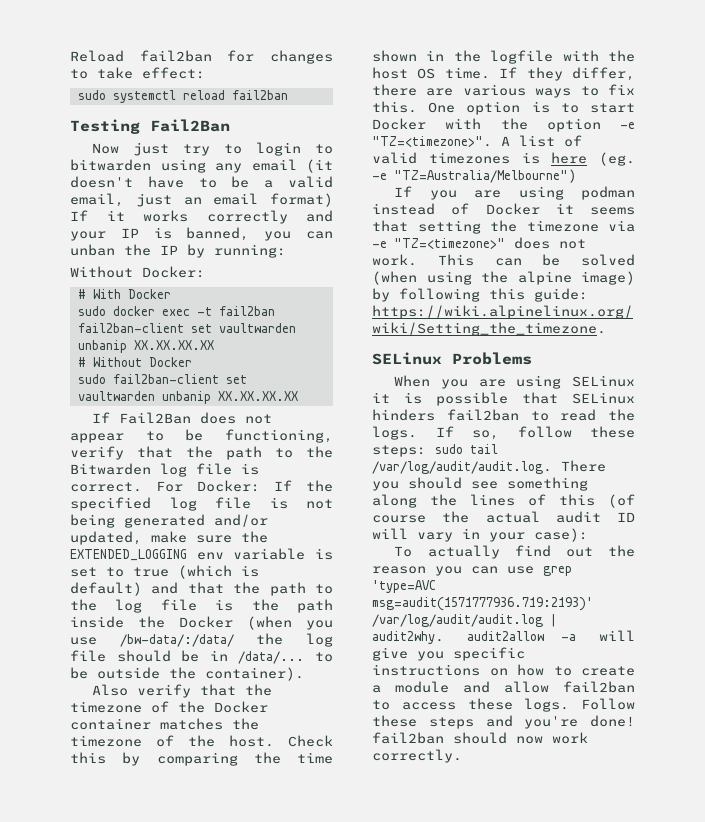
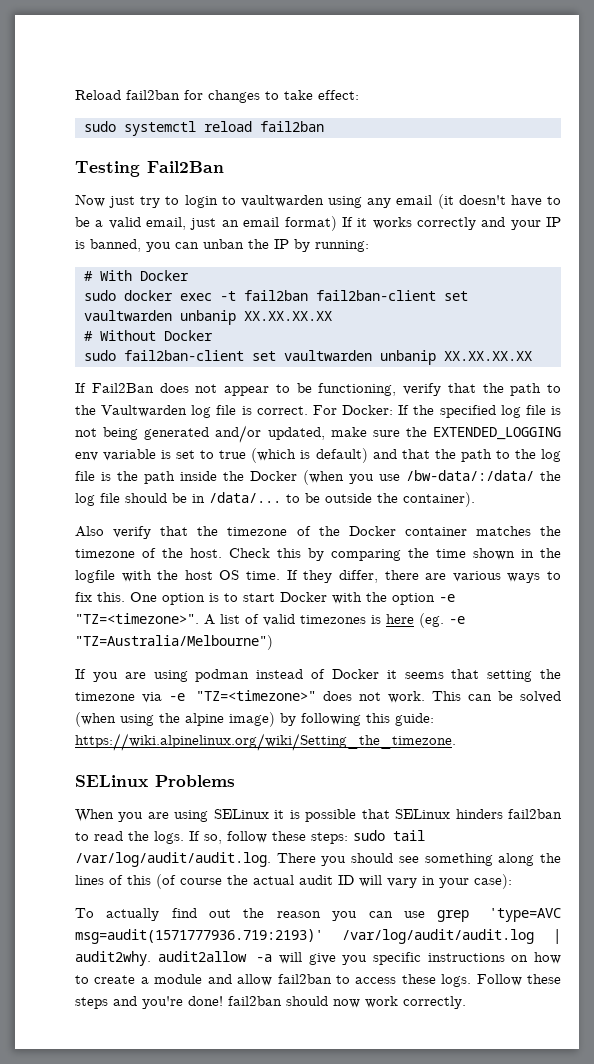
[70,159,151,171] bitwarden -> [240,195,324,207] vaultwarden
[70,266,205,278] // Without Docker: -> (369, 246) none
[70,463,151,475] Bitwarden -> [101,405,188,417] Vaultwarden

